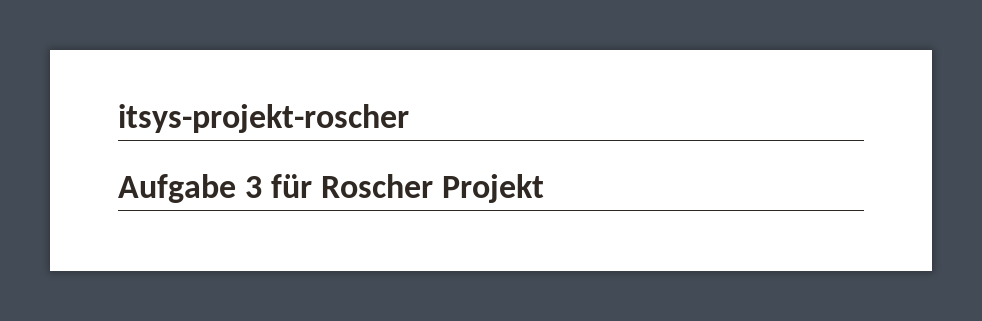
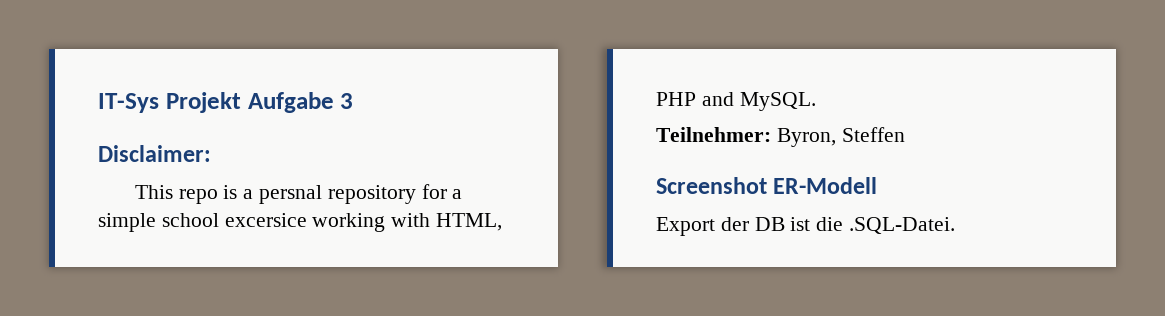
[118,104,409,133] itsys-projekt-roscher // -> [98,92,241,113] IT-Sys Projekt
[271,174,545,203] für Roscher Projekt -> [98,145,211,162] [134,184,463,204] [98,213,503,232] [656,92,816,111] [656,127,905,147] [656,177,878,194] [656,217,956,236] // Disclaimer: // This repo is a persnal repository for a simple school excersice working with HTML, PHP and MySQL. // Teilnehmer: Byron, Steffen // Screenshot ER-Modell // Export der DB ist die .SQL-Datei.

